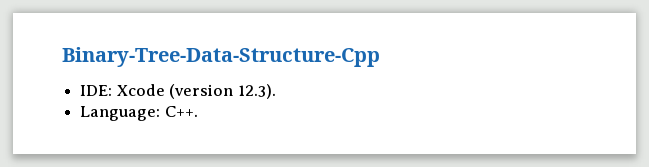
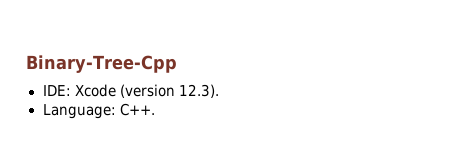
[62,47,380,67] Binary-Tree-Data-Structure-Cpp -> [26,55,177,73] Binary-Tree-Cpp

